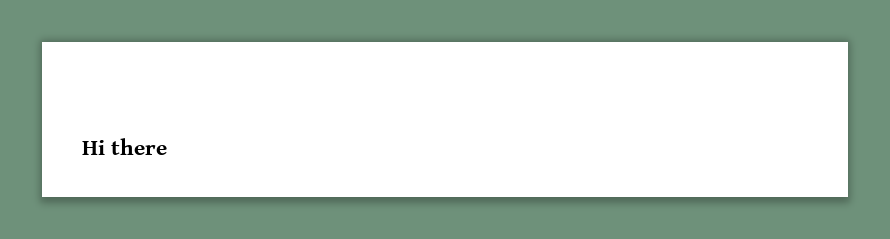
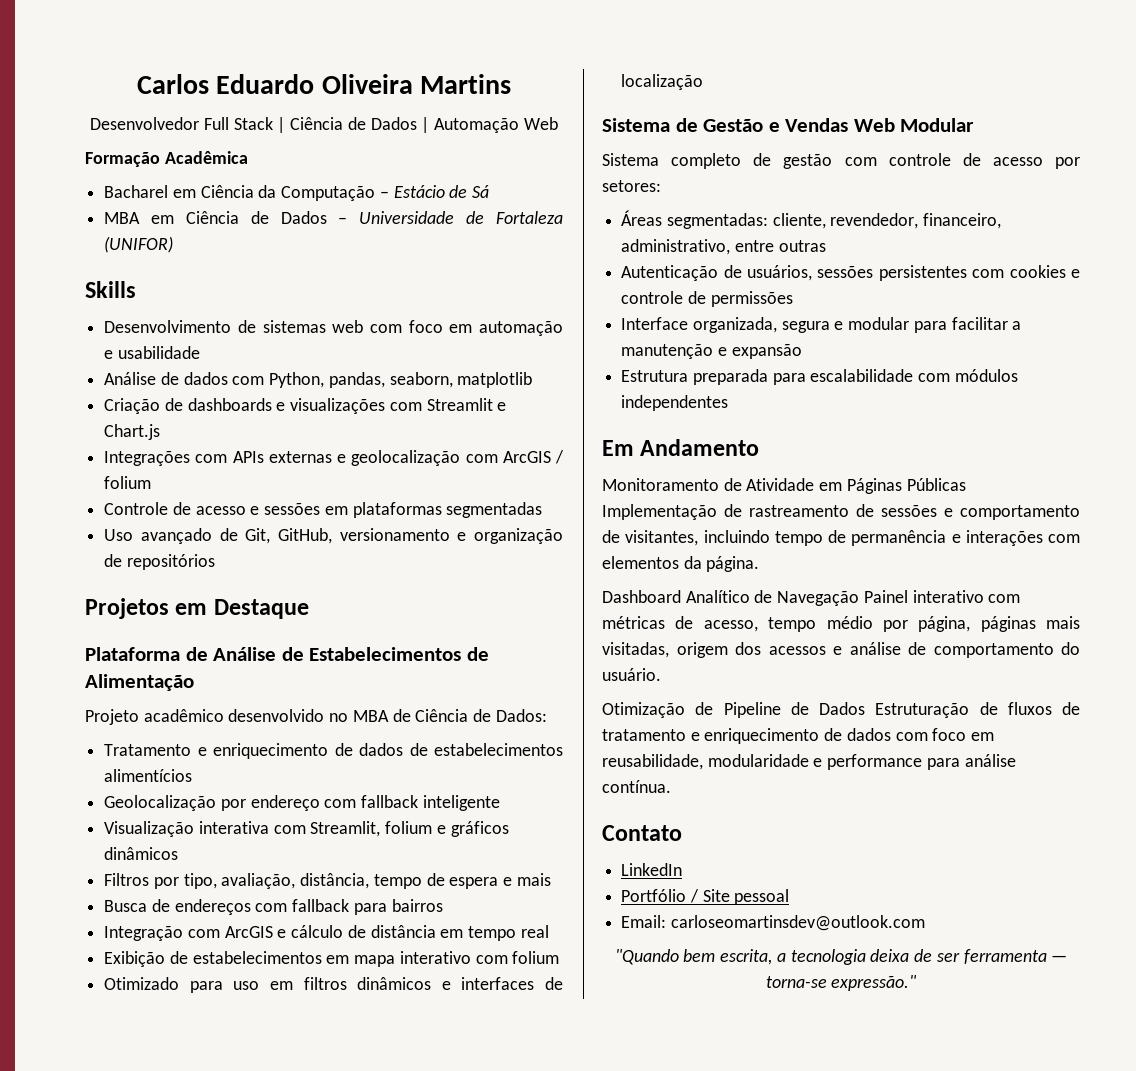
[82,138,168,155] Hi there -> [136,74,512,94] [90,117,558,133] [85,151,248,167] [104,185,490,201] [104,211,563,224] [104,236,174,253] [85,281,136,298] [104,320,564,336] [104,346,200,359] [104,372,533,388] [104,398,507,414] [104,424,161,440] [104,450,564,466] [104,476,152,489] [104,502,543,518] [104,528,563,544] [104,554,215,570] [85,598,309,619] [85,647,489,661] [85,674,194,691] [85,709,547,725] [104,743,563,759] [104,769,193,782] [104,795,500,811] [104,821,509,837] [104,847,179,860] [104,873,551,889] [104,899,443,915] [104,925,549,941] [104,951,560,967] [104,977,563,993] [621,74,704,90] [602,118,975,132] [602,153,1080,169] [602,180,661,192] [621,210,1002,229] [621,239,826,255] [621,265,1080,281] [621,291,793,307] [621,317,1022,333] [621,344,802,359] [621,369,1018,385] [621,395,729,411] [602,439,760,456] [602,478,966,494] [602,504,1080,520] [602,530,1080,546] [602,556,760,572] [602,590,1021,606] [602,616,1080,632] [602,642,1080,658] [602,668,661,681] [602,702,1080,718] [602,728,995,744] [602,754,1016,770] [602,780,671,793] [602,825,682,841] [621,863,683,876] [621,889,790,905] [621,915,925,931] [614,949,1068,965] [765,975,918,991] Carlos Eduardo Oliveira Martins // Desenvolvedor Full Stack | Ciência de Dados | Automação Web // Formação Acadêmica // Bacharel em Ciência da Computação – Estácio de Sá // MBA em Ciência de Dados – Universidade de Fortaleza (UNIFOR) // Skills // Desenvolvimento de sistemas web com foco em automação e usabilidade // Análise de dados com Python, pandas, seaborn, matplotlib // Criação de dashboards e visualizações com Streamlit e Chart.js // Integrações com APIs externas e geolocalização com ArcGIS / folium // Controle de acesso e sessões em plataformas segmentadas // Uso avançado de Git, GitHub, versionamento e organização de repositórios // Projetos em Destaque // Plataforma de Análise de Estabelecimentos de Alimentação // Projeto acadêmico desenvolvido no MBA de Ciência de Dados: // Tratamento e enriquecimento de dados de estabelecimentos alimentícios // Geolocalização por endereço com fallback inteligente // Visualização interativa com Streamlit, folium e gráficos dinâmicos // Filtros por tipo, avaliação, distância, tempo de espera e mais // Busca de endereços com fallback para bairros // Integração com ArcGIS e cálculo de distância em tempo real // Exibição de estabelecimentos em mapa interativo com folium // Otimizado para uso em filtros dinâmicos e interfaces de localização // Sistema de Gestão e Vendas Web Modular // Sistema completo de gestão com controle de acesso por setores: // Áreas segmentadas: cliente, revendedor, financeiro, administrativo, entre outras // Autenticação de usuários, sessões persistentes com cookies e controle de permissões // Interface organizada, segura e modular para facilitar a manutenção e expansão // Estrutura preparada para escalabilidade com módulos independentes // Em Andamento // Monitoramento de Atividade em Páginas Públicas Implementação de rastreamento de sessões e comportamento de visitantes, incluindo tempo de permanência e interações com elementos da página. // Dashboard Analítico de Navegação Painel interativo com métricas de acesso, tempo médio por página, páginas mais visitadas, origem dos acessos e análise de comportamento do usuário. // Otimização de Pipeline de Dados Estruturação de fluxos de tratamento e enriquecimento de dados com foco em reusabilidade, modularidade e performance para análise contínua. // Contato // LinkedIn // Portfólio / Site pessoal // Email: carloseomartinsdev@outlook.com // "Quando bem escrita, a tecnologia deixa de ser ferramenta — torna-se expressão."

